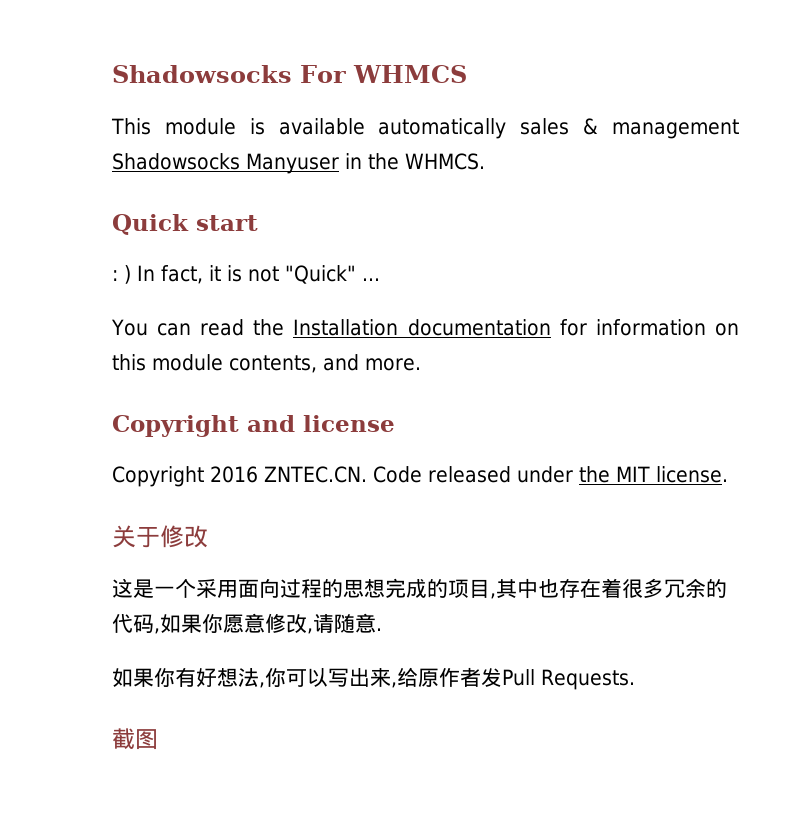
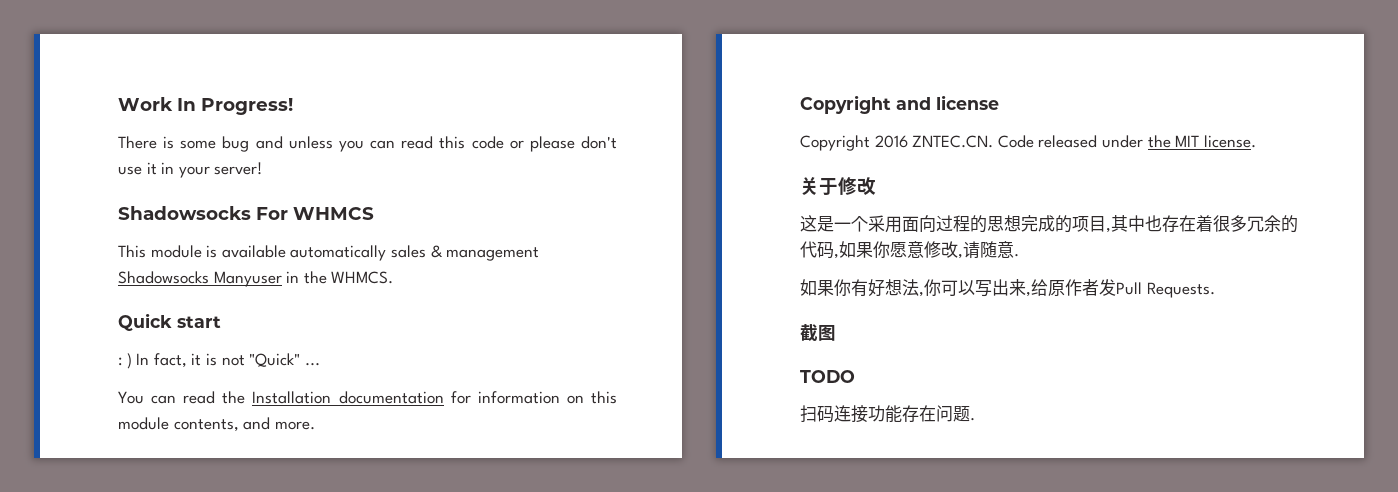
(112, 74) none -> [118,97,293,115] [118,136,617,152] [118,162,263,178] Work In Progress! // There is some bug and unless you can read this code or please don't use it in your server! //
(158, 739) none -> [800,370,855,383] [800,405,975,423] // TODO // 扫码连接功能存在问题.

